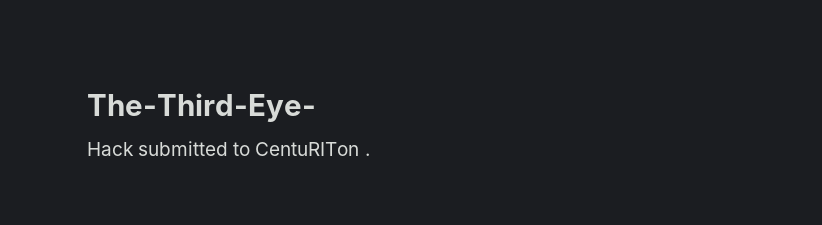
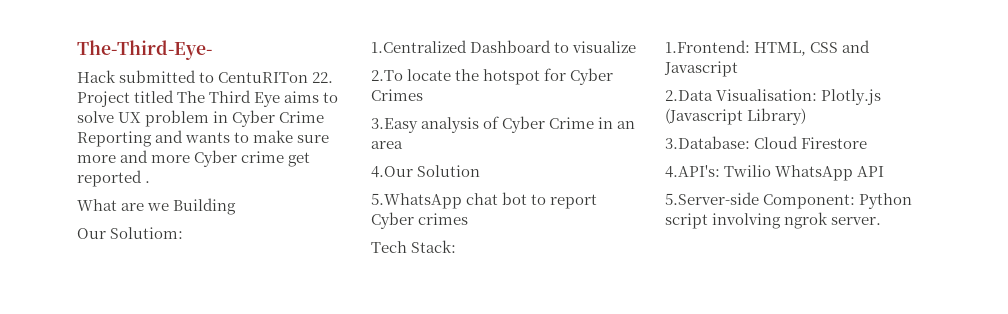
[364,153,370,156] . -> [312,72,334,83] [77,90,339,107] [77,110,325,127] [77,130,330,147] [77,150,311,167] [77,170,151,187] [77,198,237,215] [77,227,184,239] [371,40,637,53] [371,68,614,85] [371,89,423,101] [371,116,636,133] [371,141,403,149] [371,165,481,178] [371,192,598,209] [371,212,469,229] [371,240,457,253] [665,40,871,56] [664,61,738,77] [665,89,882,105] [665,108,807,125] [665,136,868,149] [665,165,885,181] [665,192,913,209] [665,212,882,229] 22. Project titled The Third Eye aims to solve UX problem in Cyber Crime Reporting and wants to make sure more and more Cyber crime get reported . // What are we Building // Our Solutiom: // 1.Centralized Dashboard to visualize // 2.To locate the hotspot for Cyber Crimes // 3.Easy analysis of Cyber Crime in an area // 4.Our Solution // 5.WhatsApp chat bot to report Cyber crimes // Tech Stack: // 1.Frontend: HTML, CSS and Javascript // 2.Data Visualisation: Plotly.js (Javascript Library) // 3.Database: Cloud Firestore // 4.API's: Twilio WhatsApp API // 5.Server-side Component: Python script involving ngrok server.

